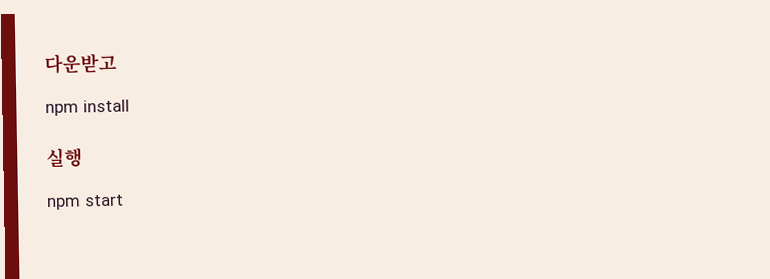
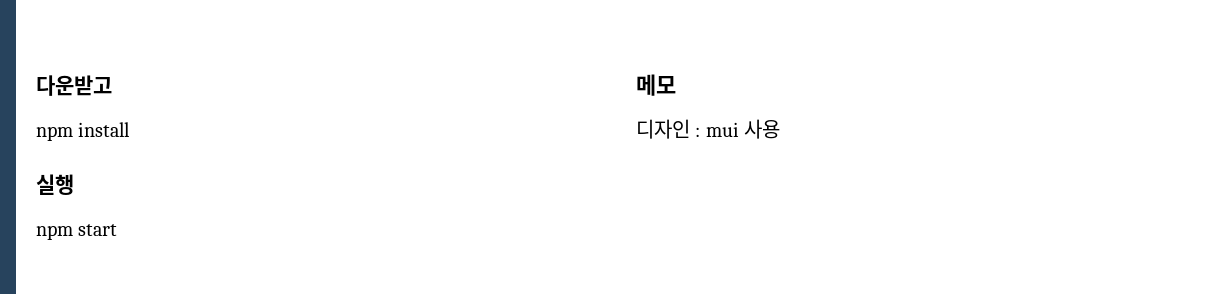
(124, 200) none -> [636,74,676,96] [636,119,781,139] // 메모 // 디자인 : mui 사용

